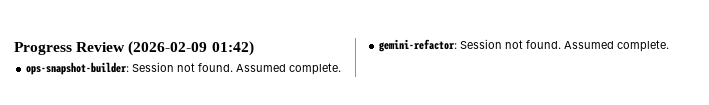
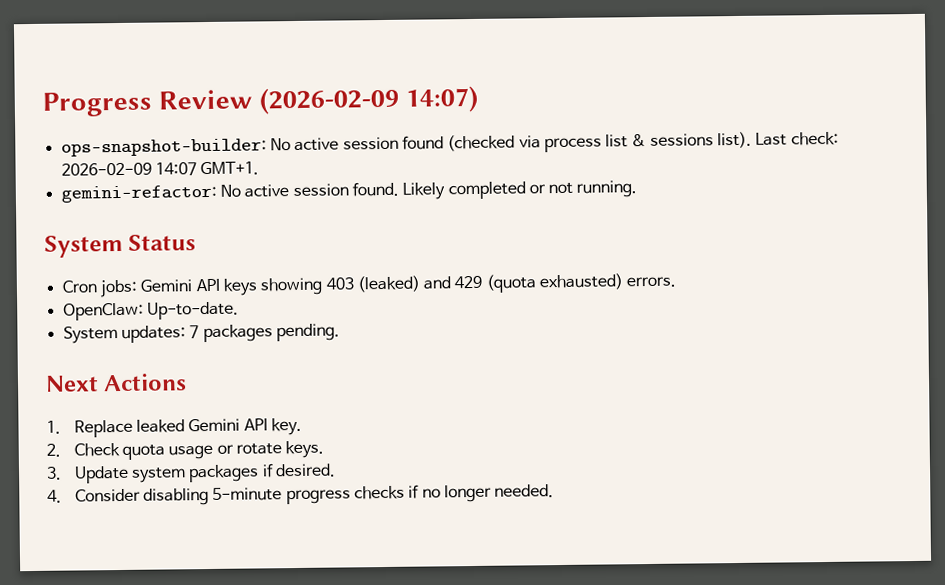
[211,41,254,56] 01:42) -> [405,85,479,113] 14:07)
[132,62,342,75] [379,39,670,52] Session not found. Assumed complete. // gemini-refactor: Session not found. Assumed complete. -> [269,131,839,153] [60,161,260,176] [60,180,638,203] [44,234,197,258] [61,273,677,298] [62,301,239,321] [62,323,340,344] [45,373,188,392] [46,417,303,438] [46,440,325,460] [46,463,337,484] [47,484,555,506] No active session found (checked via process list & sessions list). Last check: 2026-02-09 14:07 GMT+1. // gemini-refactor: No active session found. Likely completed or not running. // System Status // Cron jobs: Gemini API keys showing 403 (leaked) and 429 (quota exhausted) errors. // OpenClaw: Up-to-date. // System updates: 7 packages pending. // Next Actions // 1. Replace leaked Gemini API key. // 2. Check quota usage or rotate keys. // 3. Update system packages if desired. // 4. Consider disabling 5-minute progress checks if no longer needed.

